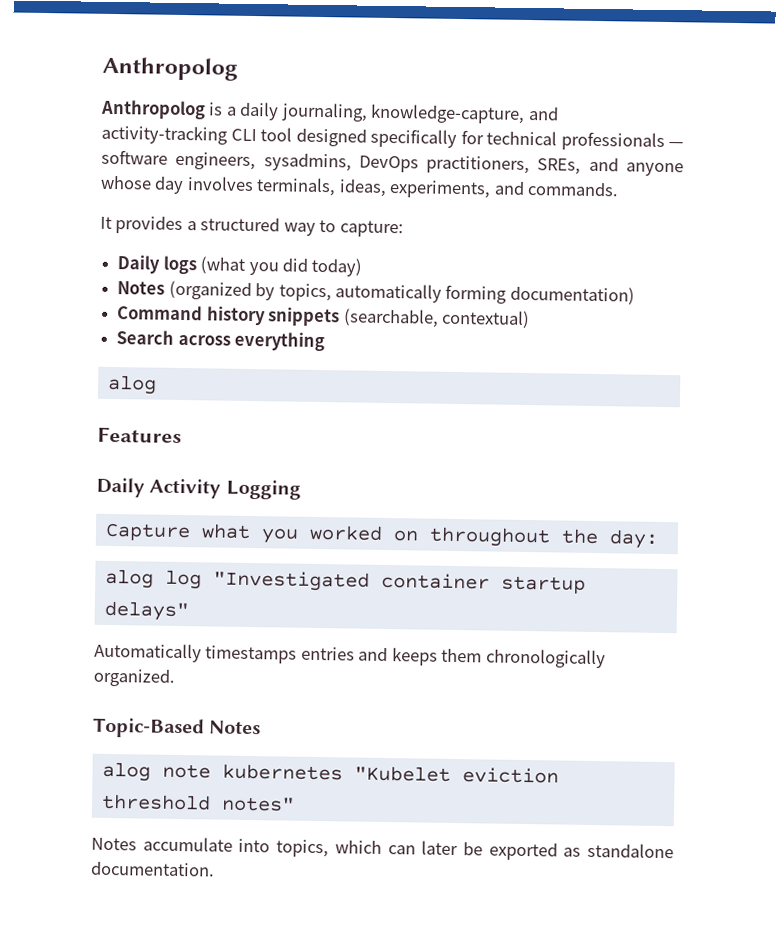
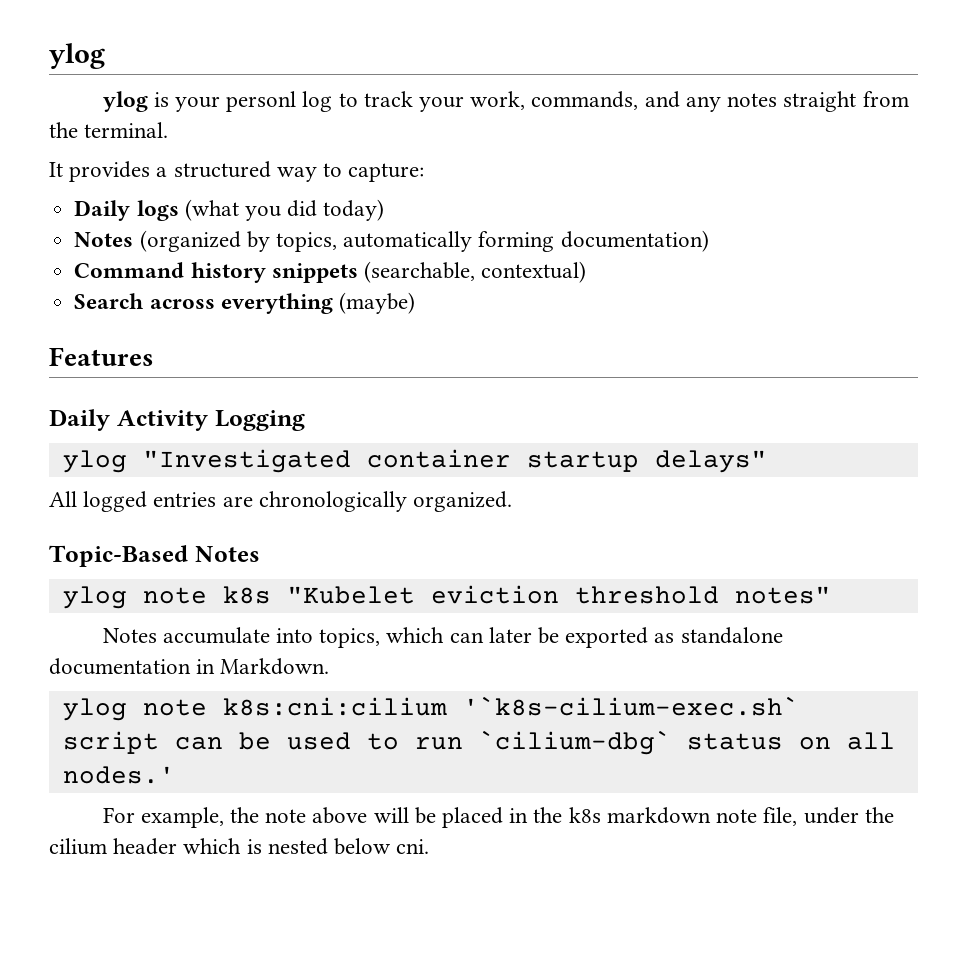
[102,56,238,81] [100,99,559,124] [101,124,684,151] [101,149,685,177] [100,175,620,199] Anthropolog // Anthropolog is a daily journaling, knowledge-capture, and activity-tracking CLI tool designed specifically for technical professionals — software engineers, sysadmins, DevOps practitioners, SREs, and anyone whose day involves terminals, ideas, experiments, and commands. -> [49,43,105,69] [102,91,909,112] [49,122,169,138] ylog // ylog is your personl log to track your work, commands, and any notes straight from the terminal.
[106,374,157,395] // alog -> [338,292,415,314] (maybe)
[104,522,659,549] [104,568,586,594] [103,600,189,622] [94,642,483,666] Capture what you worked on throughout the day: // alog log "Investigated container startup delays" // Automatically timestamps entries and keeps them -> [62,449,767,473] [49,491,253,512] ylog "Investigated container startup delays" // All logged entries are
[101,761,343,782] alog note kubernetes -> [62,586,271,609] ylog note k8s
[91,861,215,877] documentation. -> [49,658,330,675] [62,696,799,721] [62,730,895,755] [62,766,175,784] [102,807,894,828] [49,838,430,855] documentation in Markdown. // ylog note k8s:cni:cilium '`k8s-cilium-exec.sh` script can be used to run `cilium-dbg` status on all nodes.' // For example, the note above will be placed in the k8s markdown note file, under the cilium header which is nested below cni.

